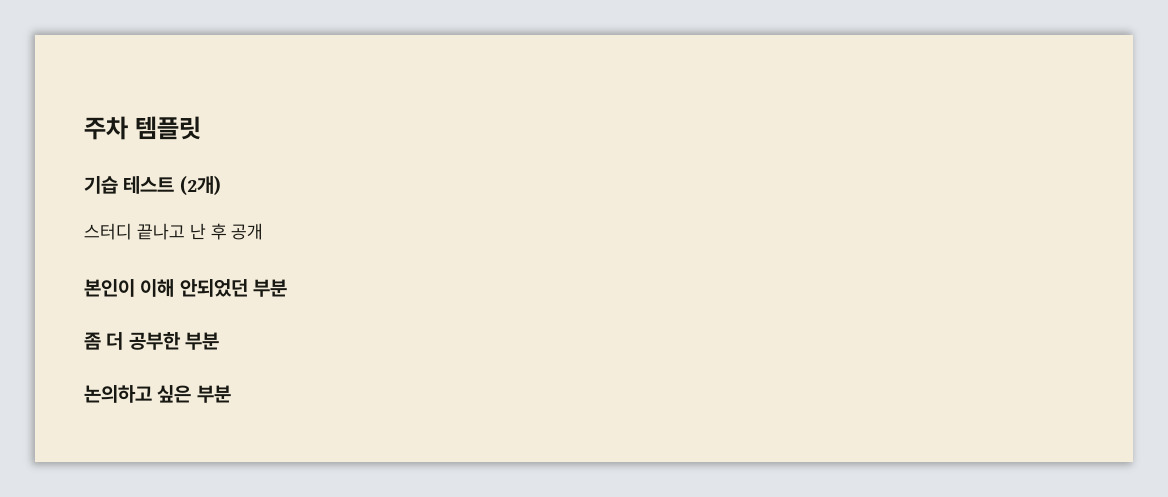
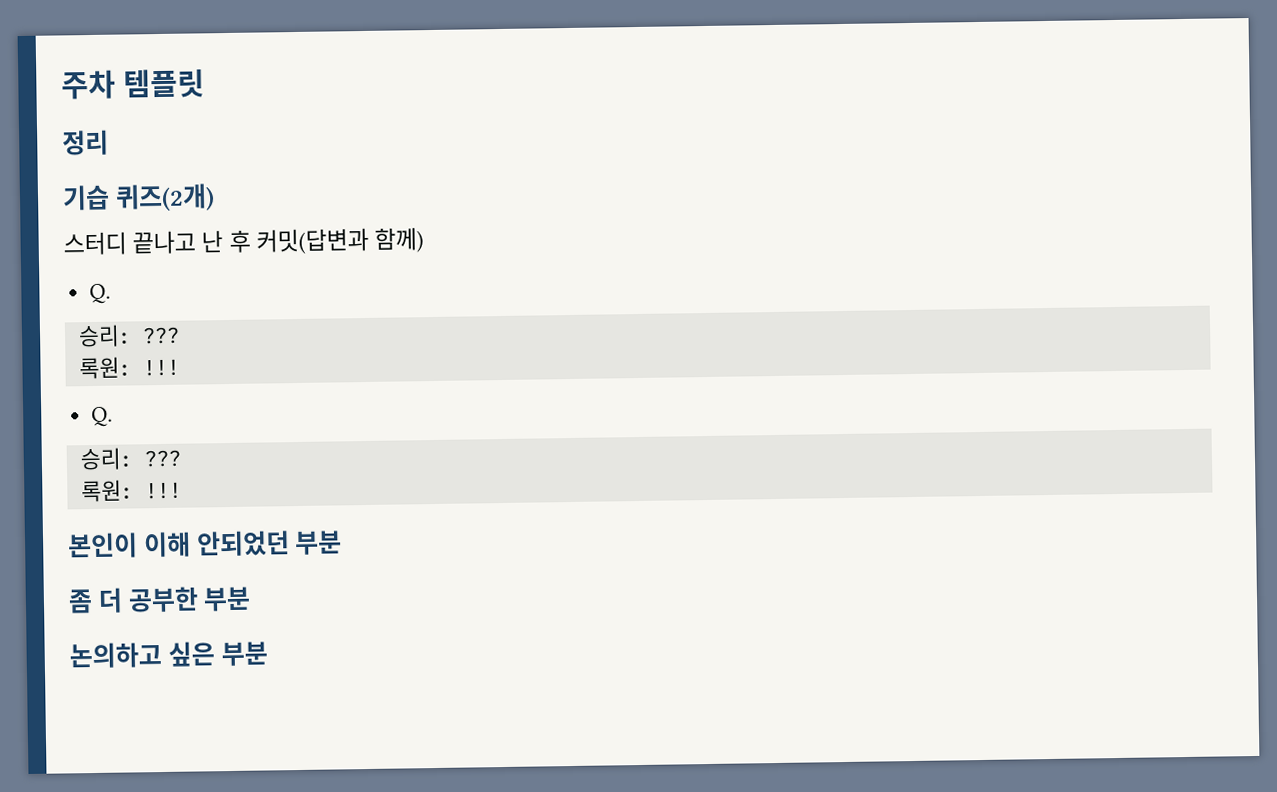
(201, 128) none -> [62,129,109,156] // 정리
[123,176,221,195] 테스트 (2개) -> [114,183,215,212] 퀴즈(2개)
[231,223,264,240] 공개 -> [255,227,425,255] [89,283,112,305] [77,324,180,348] [78,356,180,380] [91,406,114,428] [79,447,181,471] [80,479,182,503] 커밋(답변과 함께) // Q. // 승리: ??? // 록원: !!! // Q. // 승리: ??? // 록원: !!!

